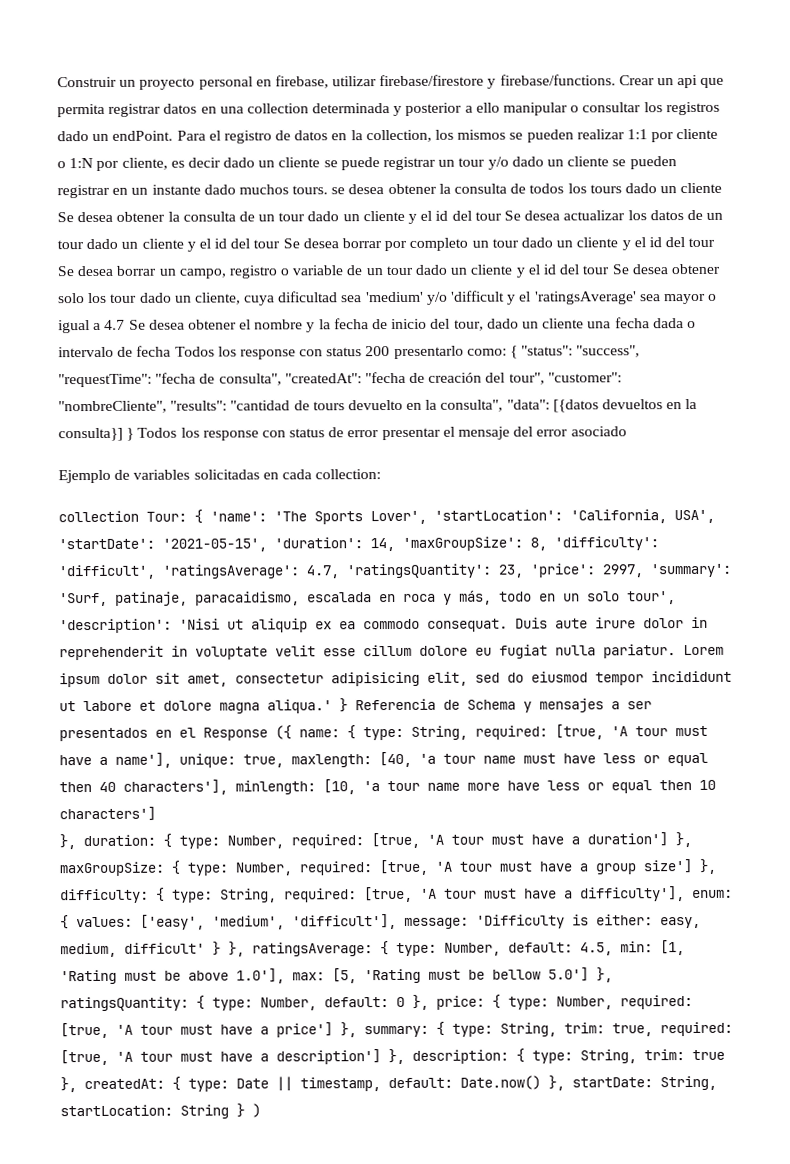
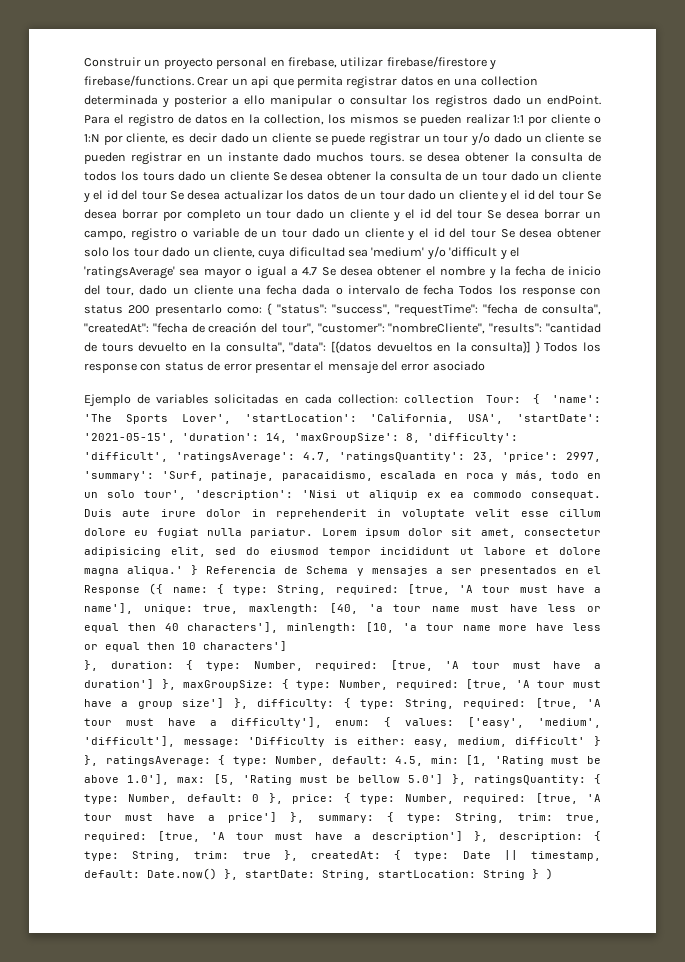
(382, 474) // -> (398, 399) none

